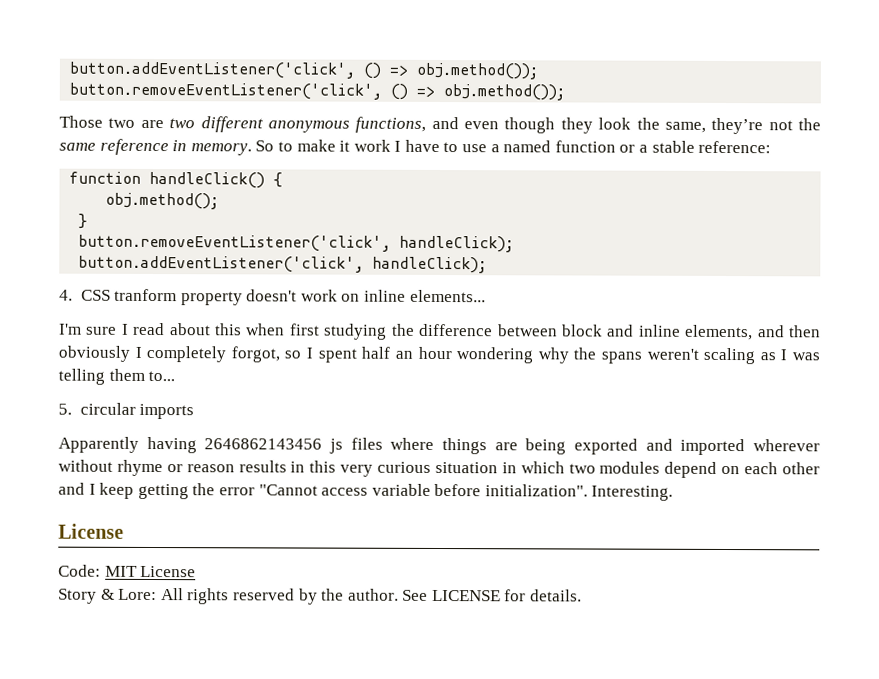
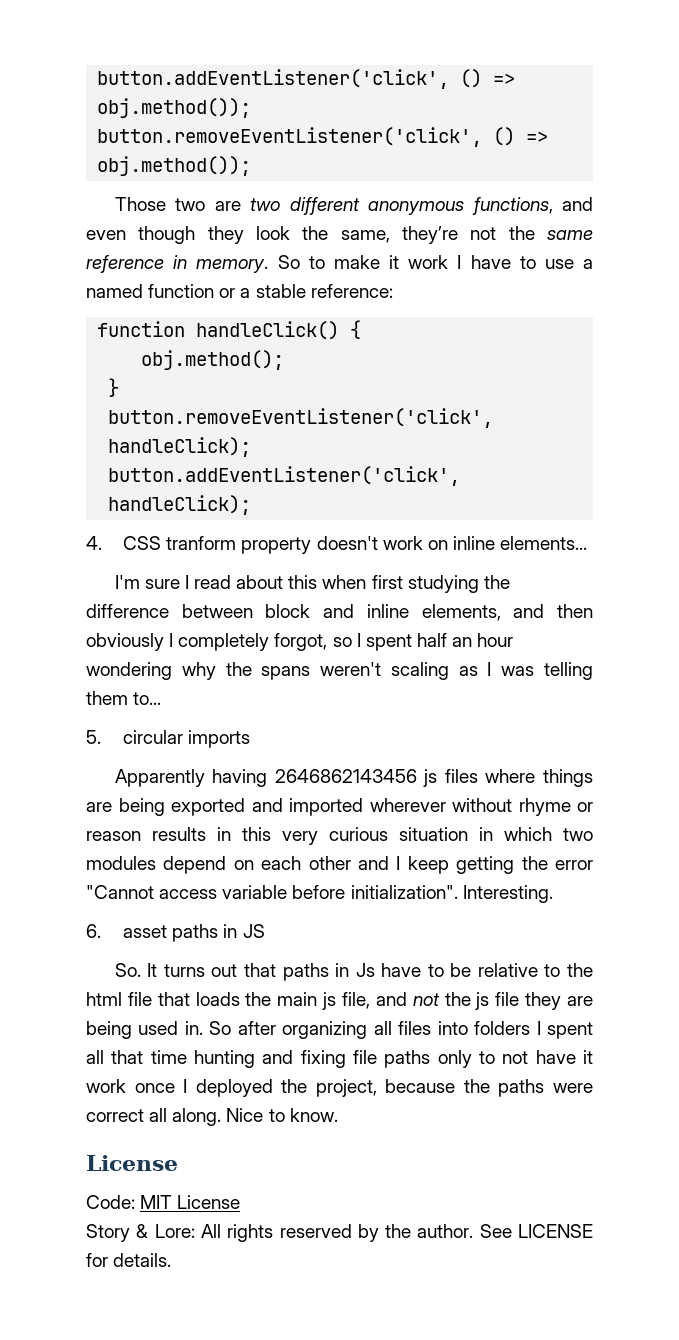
(674, 493) none -> [86,924,265,942] [114,963,594,981] [86,992,593,1010] [86,1021,593,1039] [86,1050,593,1068] [86,1079,593,1097] [86,1108,338,1126] // 6. asset paths in JS // So. It turns out that paths in Js have to be relative to the html file that loads the main js file, and not the js file they are being used in. So after organizing all files into folders I spent all that time hunting and fixing file paths only to not have it work once I deployed the project, because the paths were correct all along. Nice to know.

